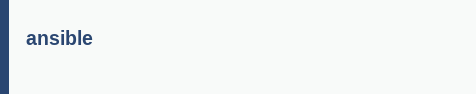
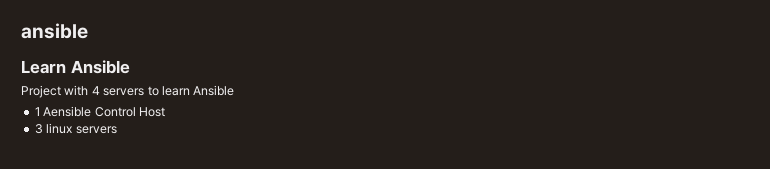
(93, 37) none -> [21,60,130,74] [21,85,235,98] [34,106,165,117] [34,123,117,134] // Learn Ansible // Project with 4 servers to learn Ansible // 1 Aensible Control Host // 3 linux servers

